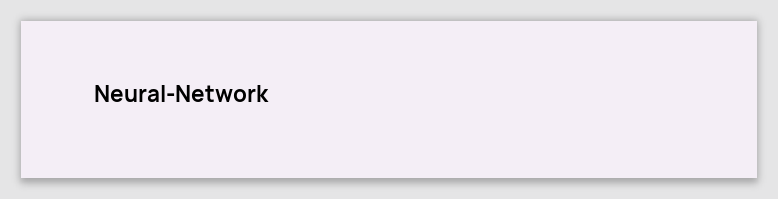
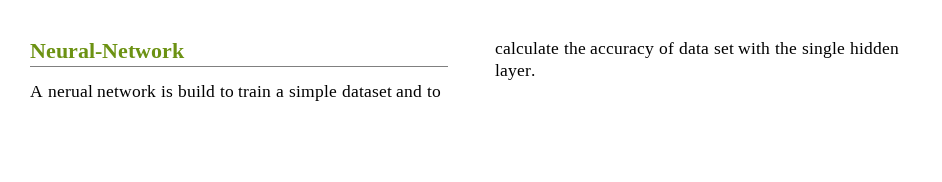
(269, 93) none -> [30,85,441,101] [495,42,899,58] [495,64,535,80] // A nerual network is build to train a simple dataset and to calculate the accuracy of data set with the single hidden layer.

